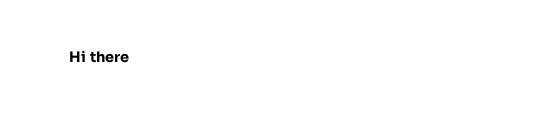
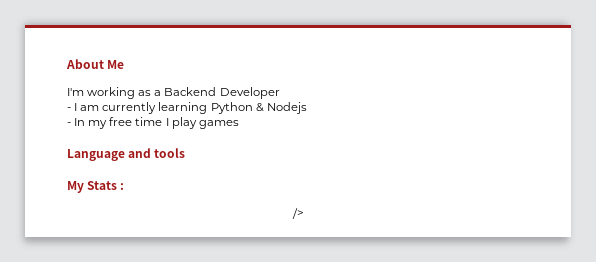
[69,50,129,63] Hi there -> [66,59,125,69] [67,87,280,99] [67,102,307,114] [67,117,239,129] [67,148,186,161] [67,181,125,193] [291,208,304,219] About Me // I'm working as a Backend Developer // - I am currently learning Python & Nodejs // - In my free time I play games // Language and tools // My Stats : // />

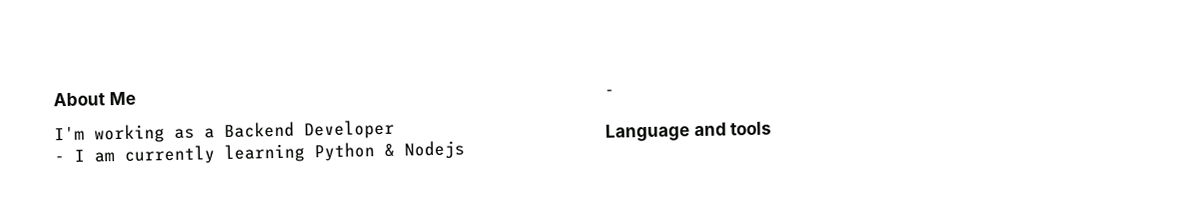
[74,117,239,129] In my free time I play games -> (615, 92) none
[67,181,125,193] [291,208,304,219] // My Stats : // /> -> (773, 128) none

